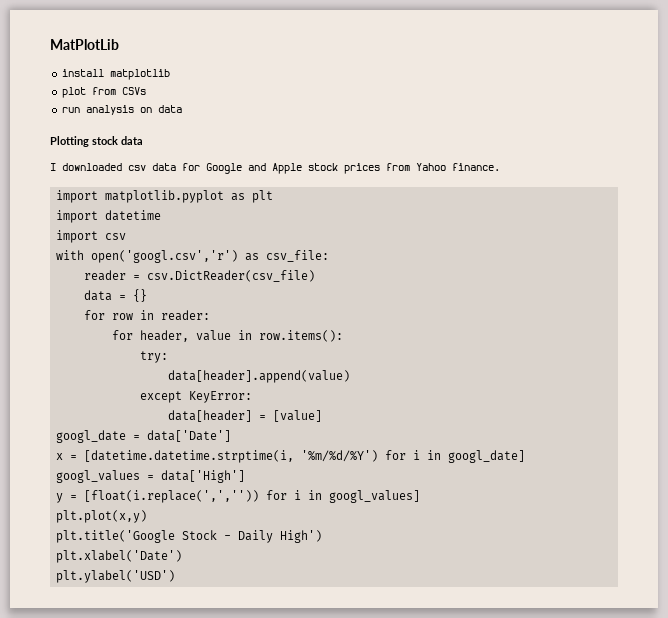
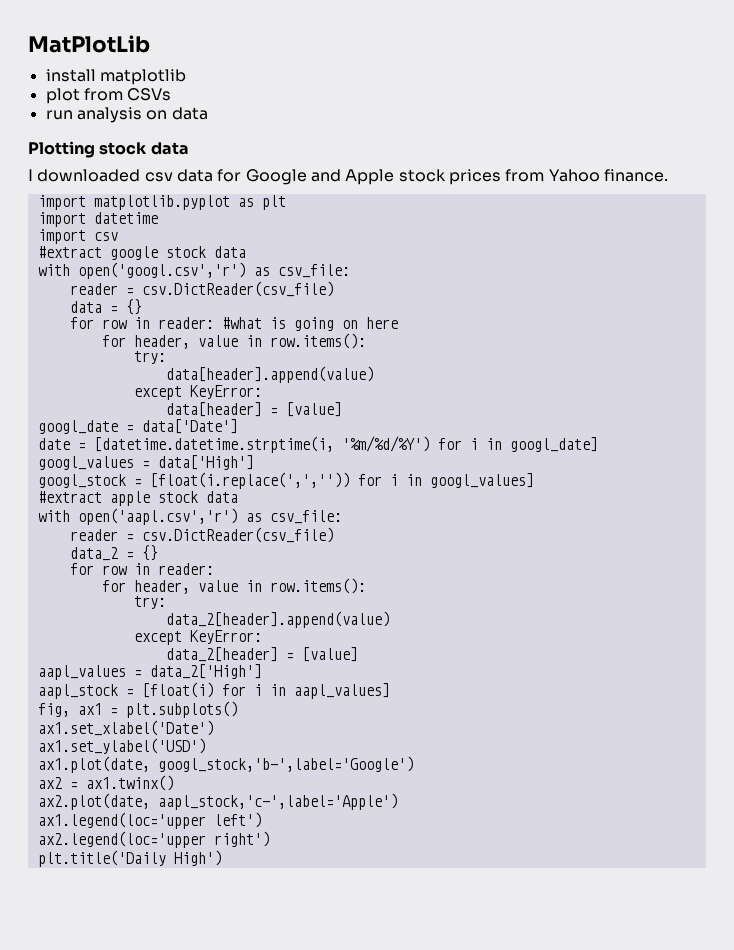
(127, 236) none -> [37,246,246,260] // #extract google stock data
(211, 315) none -> [221,317,398,331] #what is going on here
[56,453,64,460] x -> [37,438,70,450] date
[56,493,64,503] y -> [37,474,126,488] googl_stock
[56,510,148,523] [56,530,274,543] plt.plot(x,y) // plt.title('Google Stock - Daily -> [37,491,238,506] [37,508,342,525] [69,527,334,543] [69,545,158,561] [69,563,214,575] [101,578,366,594] [133,596,166,609] [165,611,390,628] [133,630,262,645] [165,647,358,662] [37,664,262,680] [37,682,390,699] [37,701,238,718] [37,720,214,736] [37,738,206,754] [37,756,414,773] [37,775,174,791] [37,793,398,810] [37,812,262,829] [37,831,270,848] [37,850,166,867] #extract apple stock data // with open('aapl.csv','r') as csv_file: // reader = csv.DictReader(csv_file) // data_2 = {} // for row in reader: // for header, value in row.items(): // try: // data_2[header].append(value) // except KeyError: // data_2[header] = [value] // aapl_values = data_2['High'] // aapl_stock = [float(i) for i in aapl_values] // fig, ax1 = plt.subplots() // ax1.set_xlabel('Date') // ax1.set_ylabel('USD') // ax1.plot(date, googl_stock,'b-',label='Google') // ax2 = ax1.twinx() // ax2.plot(date, aapl_stock,'c-',label='Apple') // ax1.legend(loc='upper left') // ax2.legend(loc='upper right') // plt.title('Daily
[56,550,183,563] [56,570,176,583] // plt.xlabel('Date') // plt.ylabel('USD') -> (222, 858) none

